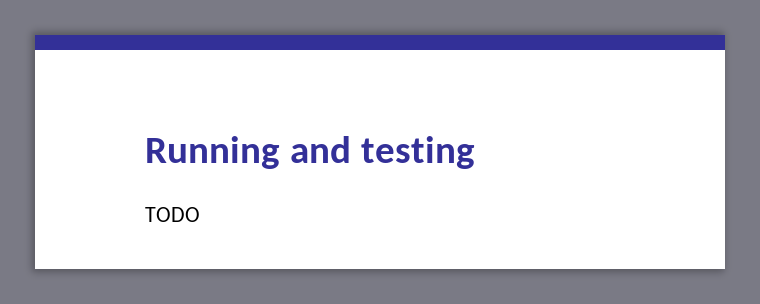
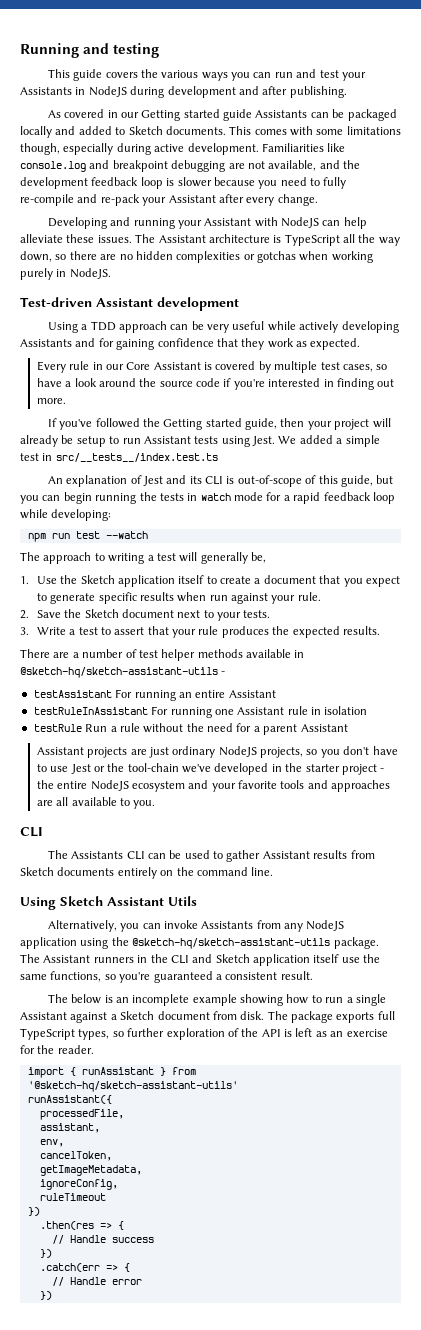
[145,207,200,222] TODO -> [47,69,366,81] [20,86,347,98] [47,109,397,121] [20,126,401,138] [20,143,346,155] [20,160,360,172] [20,177,347,189] [20,194,318,206] [47,217,367,229] [20,234,400,246] [20,251,373,263] [20,268,111,280] [20,297,239,311] [47,321,399,333] [20,338,361,350] [36,361,388,373] [36,378,395,390] [36,398,66,404] [47,418,391,430] [20,435,380,447] [20,453,218,462] [47,475,394,487] [20,492,395,504] [20,509,112,521] [27,531,148,542] [20,552,266,564] [20,575,400,587] [36,592,321,604] [20,609,271,621] [20,626,380,638] [20,649,305,661] [20,667,226,678] [33,689,276,701] [33,706,368,718] [33,723,348,735] [36,746,398,758] [36,763,385,775] [36,780,391,792] [36,797,156,809] [20,827,43,837] [47,850,375,862] [20,867,274,879] [20,896,197,910] [47,920,345,932] [20,937,379,949] [20,954,381,966] [20,971,313,983] [47,994,386,1006] [20,1011,395,1023] [20,1028,388,1040] [20,1045,94,1054] [27,1067,196,1078] [27,1081,238,1092] [27,1095,112,1104] [39,1109,124,1120] [39,1123,100,1133] [39,1139,64,1147] [39,1151,112,1161] [39,1165,142,1176] [39,1179,118,1190] [39,1193,106,1201] [27,1207,40,1216] [39,1221,124,1230] [51,1235,154,1244] [39,1249,52,1258] [39,1263,130,1272] [51,1277,142,1286] [39,1291,52,1300] This guide covers the various ways you can run and test your Assistants in NodeJS during development and after publishing. // As covered in our Getting started guide Assistants can be packaged locally and added to Sketch documents. This comes with some limitations though, especially during active development. Familiarities like console.log and breakpoint debugging are not available, and the development feedback loop is slower because you need to fully re-compile and re-pack your Assistant after every change. // Developing and running your Assistant with NodeJS can help alleviate these issues. The Assistant architecture is TypeScript all the way down, so there are no hidden complexities or gotchas when working purely in NodeJS. // Test-driven Assistant development // Using a TDD approach can be very useful while actively developing Assistants and for gaining confidence that they work as expected. // Every rule in our Core Assistant is covered by multiple test cases, so have a look around the source code if you're interested in finding out more. // If you've followed the Getting started guide, then your project will already be setup to run Assistant tests using Jest. We added a simple test in src/__tests__/index.test.ts // An explanation of Jest and its CLI is out-of-scope of this guide, but you can begin running the tests in watch mode for a rapid feedback loop while developing: // npm run test --watch // The approach to writing a test will generally be, // 1. Use the Sketch application itself to create a document that you expect to generate specific results when run against your rule. // 2. Save the Sketch document next to your tests. // 3. Write a test to assert that your rule produces the expected results. // There are a number of test helper methods available in @sketch-hq/sketch-assistant-utils - // testAssistant For running an entire Assistant // testRuleInAssistant For running one Assistant rule in isolation // testRule Run a rule without the need for a parent Assistant // Assistant projects are just ordinary NodeJS projects, so you don't have to use Jest or the tool-chain we've developed in the starter project - the entire NodeJS ecosystem and your favorite tools and approaches are all available to you. // CLI // The Assistants CLI can be used to gather Assistant results from Sketch documents entirely on the command line. // Using Sketch Assistant Utils // Alternatively, you can invoke Assistants from any NodeJS application using the @sketch-hq/sketch-assistant-utils package. The Assistant runners in the CLI and Sketch application itself use the same functions, so you're guaranteed a consistent result. // The below is an incomplete example showing how to run a single Assistant against a Sketch document from disk. The package exports full TypeScript types, so further exploration of the API is left as an exercise for the reader. // import { runAssistant } from '@sketch-hq/sketch-assistant-utils' // runAssistant({ // processedFile, // assistant, // env, // cancelToken, // getImageMetadata, // ignoreConfig, // ruleTimeout // }) // .then(res => { // // Handle success // }) // .catch(err => { // // Handle error // })

